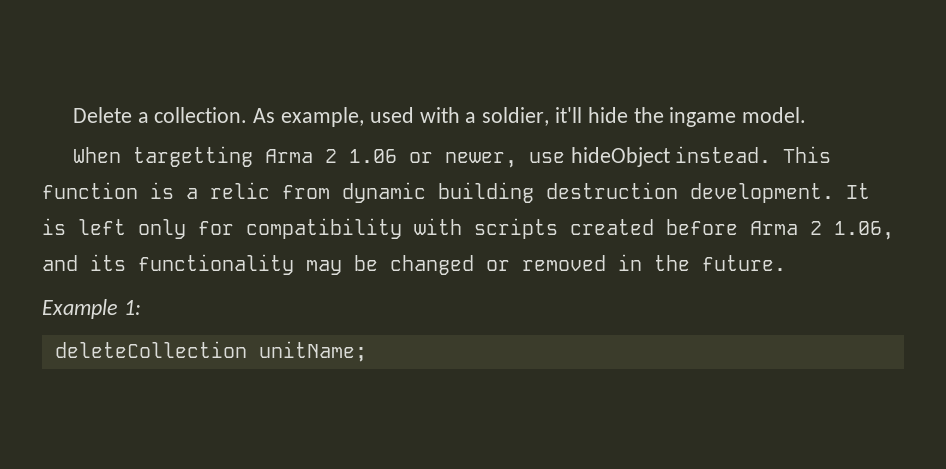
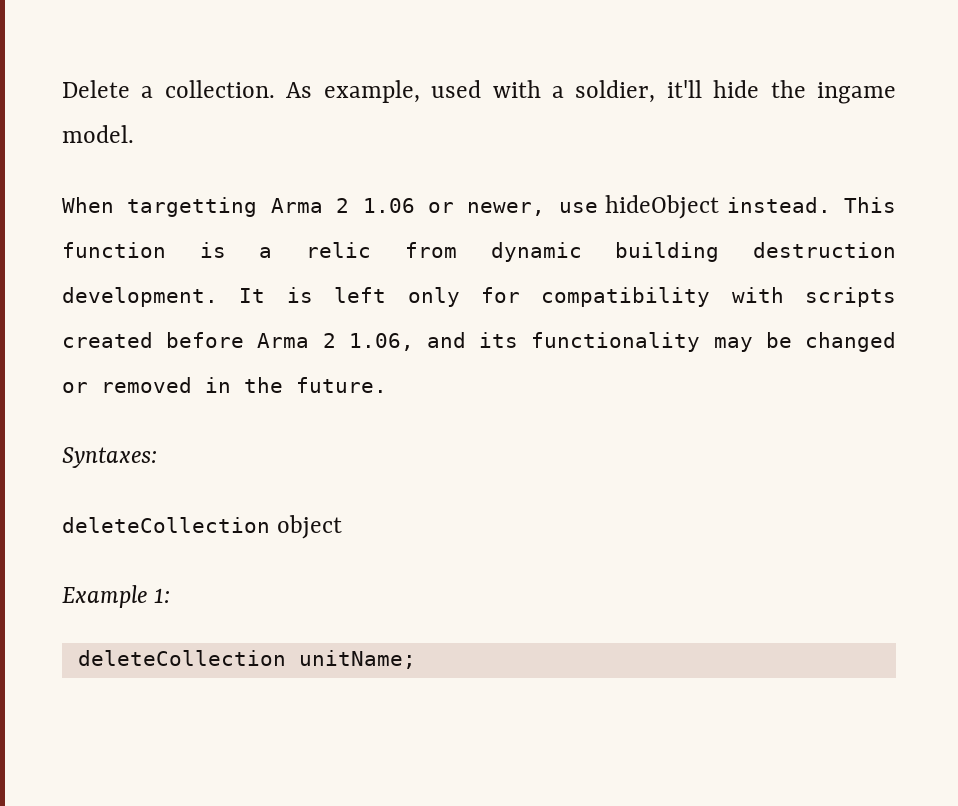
(786, 263) none -> [62,447,157,468] [62,515,343,539] // Syntaxes: // deleteCollection object

